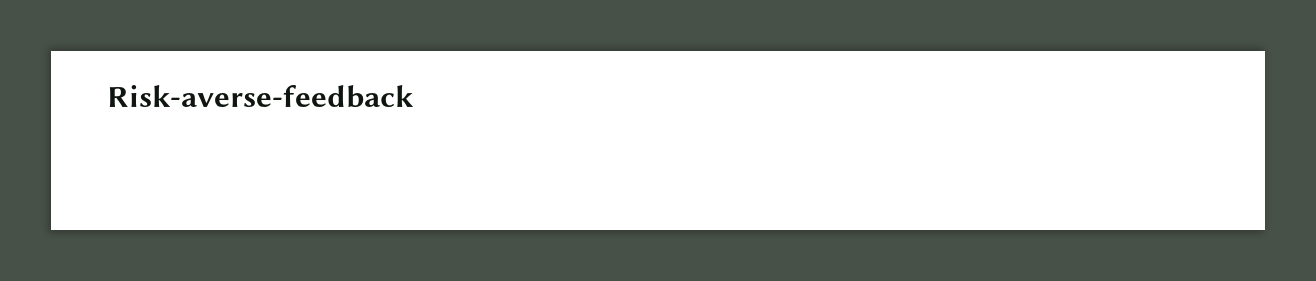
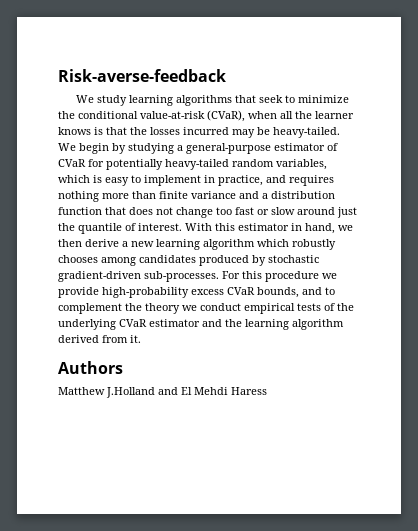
(414, 96) none -> [76,95,350,106] [58,110,354,122] [58,127,340,138] [58,143,338,154] [58,159,327,170] [58,175,334,186] [58,191,335,202] [58,207,357,218] [58,223,353,234] [58,239,336,250] [58,255,319,266] [58,271,337,282] [58,287,335,298] [58,303,354,314] [58,319,344,330] [58,335,141,343] [58,361,123,374] [58,387,267,398] // We study learning algorithms that seek to minimize the conditional value-at-risk (CVaR), when all the learner knows is that the losses incurred may be heavy-tailed. We begin by studying a general-purpose estimator of CVaR for potentially heavy-tailed random variables, which is easy to implement in practice, and requires nothing more than finite variance and a distribution function that does not change too fast or slow around just the quantile of interest. With this estimator in hand, we then derive a new learning algorithm which robustly chooses among candidates produced by stochastic gradient-driven sub-processes. For this procedure we provide high-probability excess CVaR bounds, and to complement the theory we conduct empirical tests of the underlying CVaR estimator and the learning algorithm derived from it. // Authors // Matthew J.Holland and El Mehdi Haress

